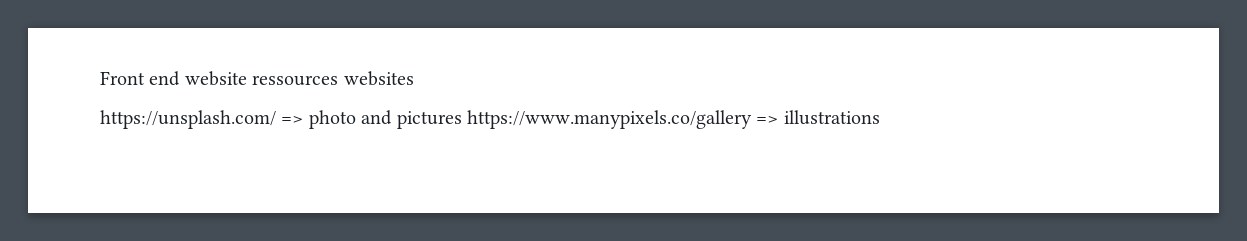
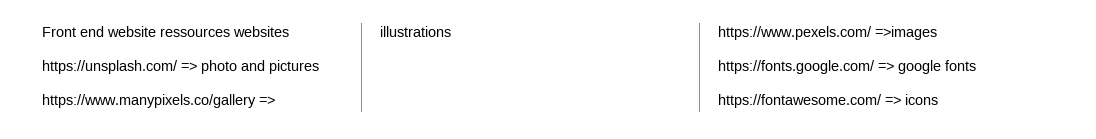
(462, 120) none -> (319, 67) //
(880, 117) none -> [718,26,937,40] [718,60,976,74] [718,94,938,108] // https://www.pexels.com/ =>images // https://fonts.google.com/ => google fonts // https://fontawesome.com/ => icons

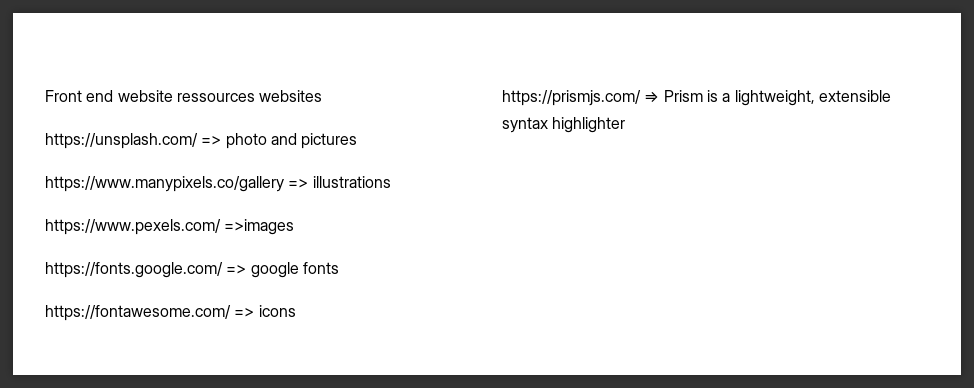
(938, 99) none -> [502,90,891,106] [502,117,626,133] // https://prismjs.com/ ⇒ Prism is a lightweight, extensible syntax highlighter

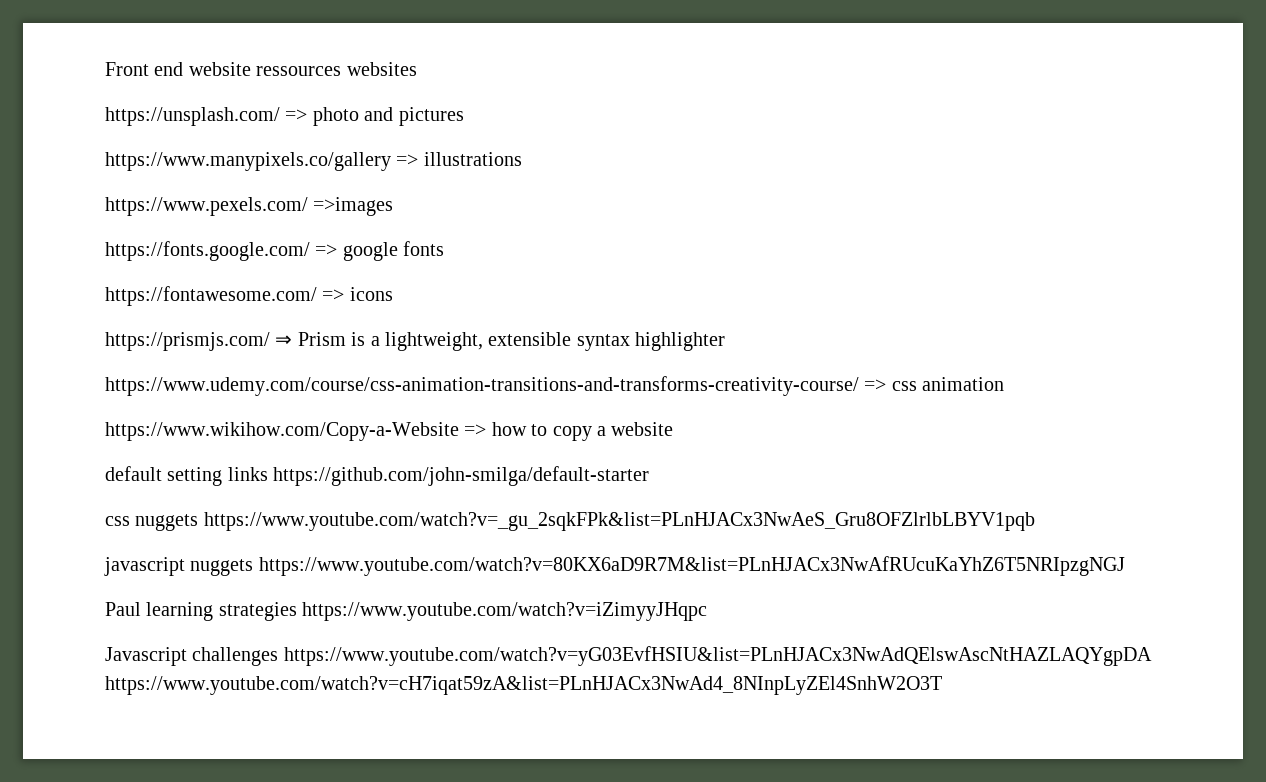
(626, 125) none -> [105,376,1005,396] [105,422,674,441] [105,466,650,486] [105,512,1035,531] [104,556,1125,576] [105,602,708,621] [105,646,1152,666] [105,676,942,695] // https://www.udemy.com/course/css-animation-transitions-and-transforms-creativity-course/ => css animation // https://www.wikihow.com/Copy-a-Website => how to copy a website // default setting links https://github.com/john-smilga/default-starter // css nuggets https://www.youtube.com/watch?v=_gu_2sqkFPk&list=PLnHJACx3NwAeS_Gru8OFZlrlbLBYV1pqb // javascript nuggets https://www.youtube.com/watch?v=80KX6aD9R7M&list=PLnHJACx3NwAfRUcuKaYhZ6T5NRIpzgNGJ // Paul learning strategies https://www.youtube.com/watch?v=iZimyyJHqpc // Javascript challenges https://www.youtube.com/watch?v=yG03EvfHSIU&list=PLnHJACx3NwAdQElswAscNtHAZLAQYgpDA https://www.youtube.com/watch?v=cH7iqat59zA&list=PLnHJACx3NwAd4_8NInpLyZEl4SnhW2O3T

